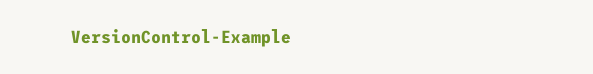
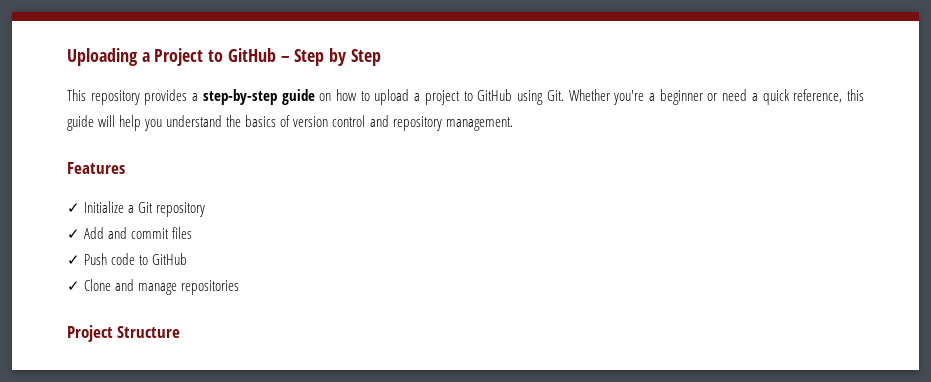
[71,29,291,47] VersionControl-Example -> [67,48,381,66] [67,89,865,105] [67,115,513,131] [67,162,125,174] [67,201,206,217] [67,227,193,239] [67,253,188,265] [67,279,240,295] [67,325,181,342] Uploading a Project to GitHub – Step by Step // This repository provides a step-by-step guide on how to upload a project to GitHub using Git. Whether you're a beginner or need a quick reference, this guide will help you understand the basics of version control and repository management. // Features // ✓ Initialize a Git repository // ✓ Add and commit files // ✓ Push code to GitHub // ✓ Clone and manage repositories // Project Structure

